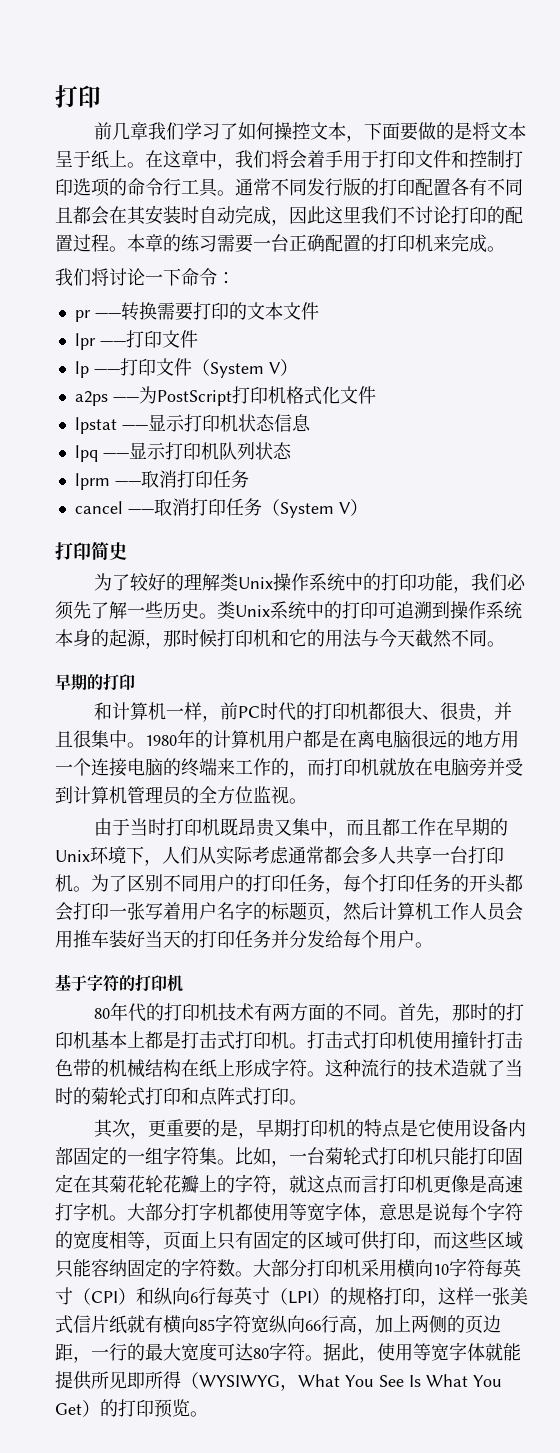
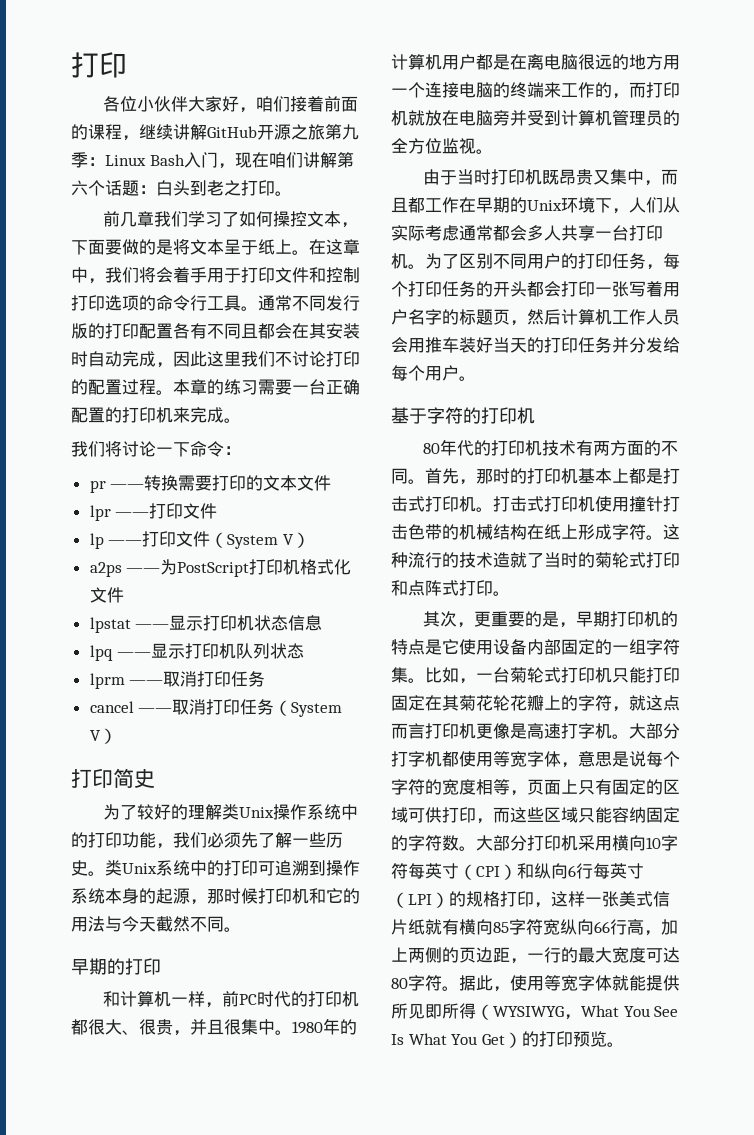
[55,85,101,108] 打印 -> [71,52,127,78] [102,96,358,113] [71,124,359,141] [71,152,354,169] [71,180,292,196] 打印 // 各位小伙伴大家好，咱们接着前面的课程，继续讲解GitHub开源之旅第九季：Linux Bash入门，现在咱们讲解第六个话题：白头到老之打印。

